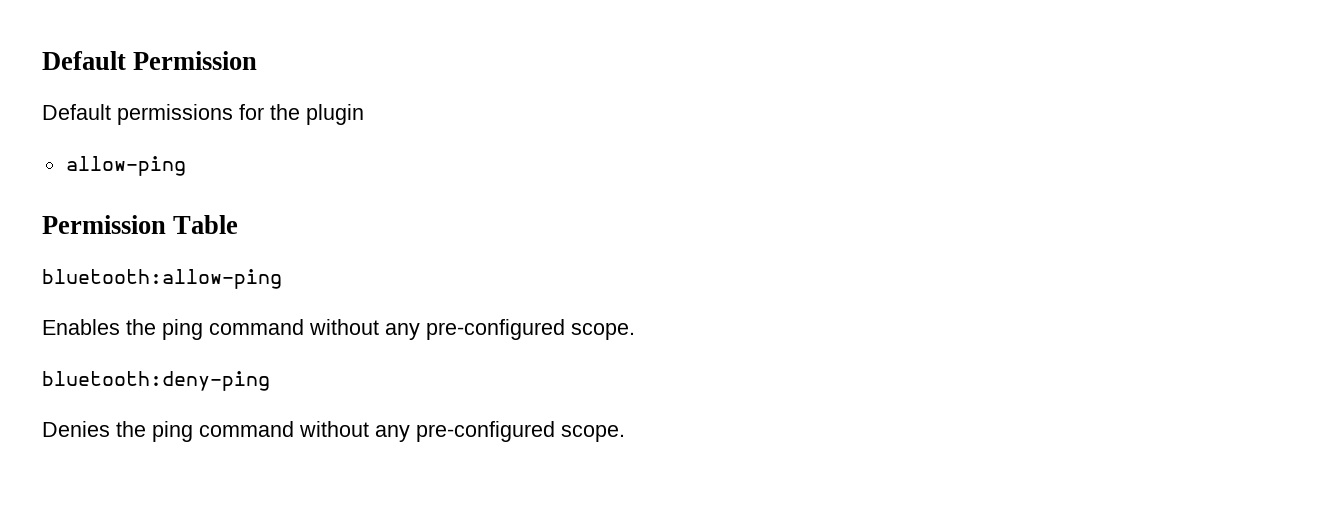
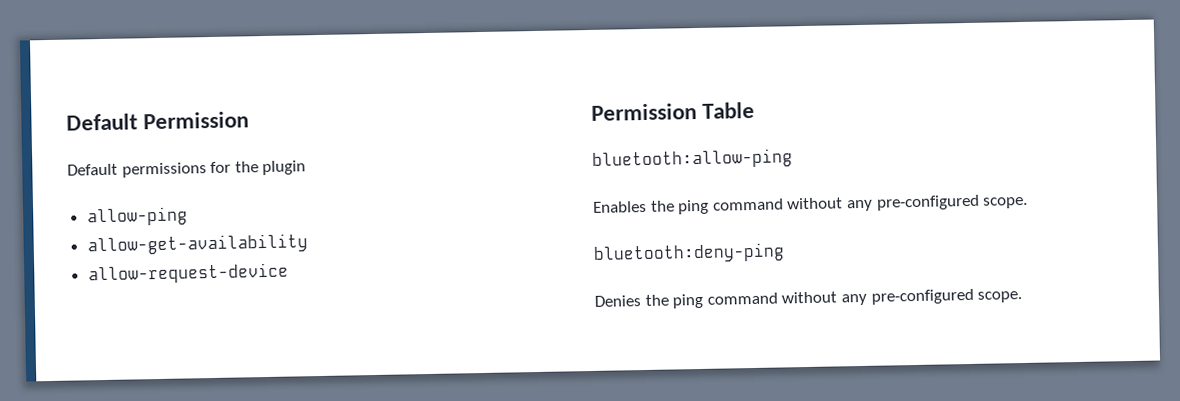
(186, 166) none -> [86,233,308,256] [87,262,289,285] // allow-get-availability // allow-request-device

